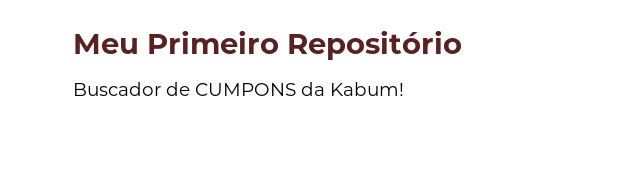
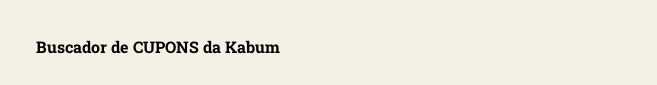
[73,30,462,60] [73,82,404,96] Meu Primeiro Repositório // Buscador de CUMPONS da Kabum! -> [36,40,281,54] Buscador de CUPONS da Kabum

